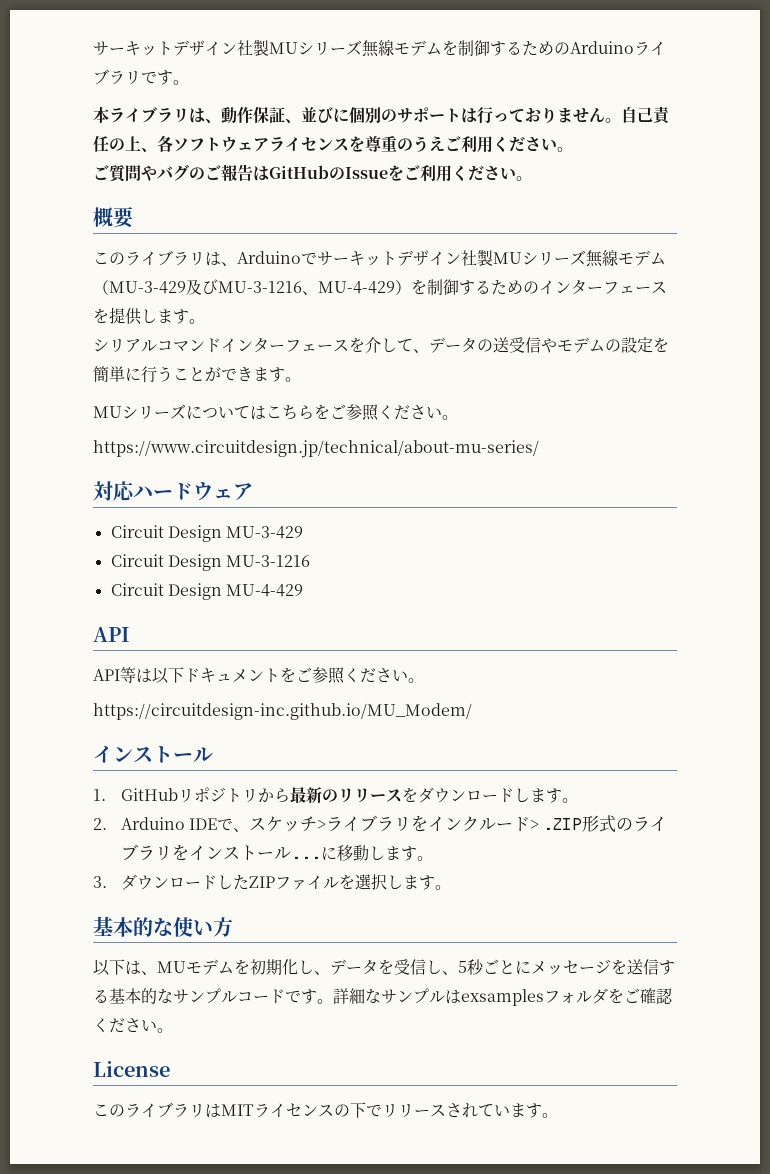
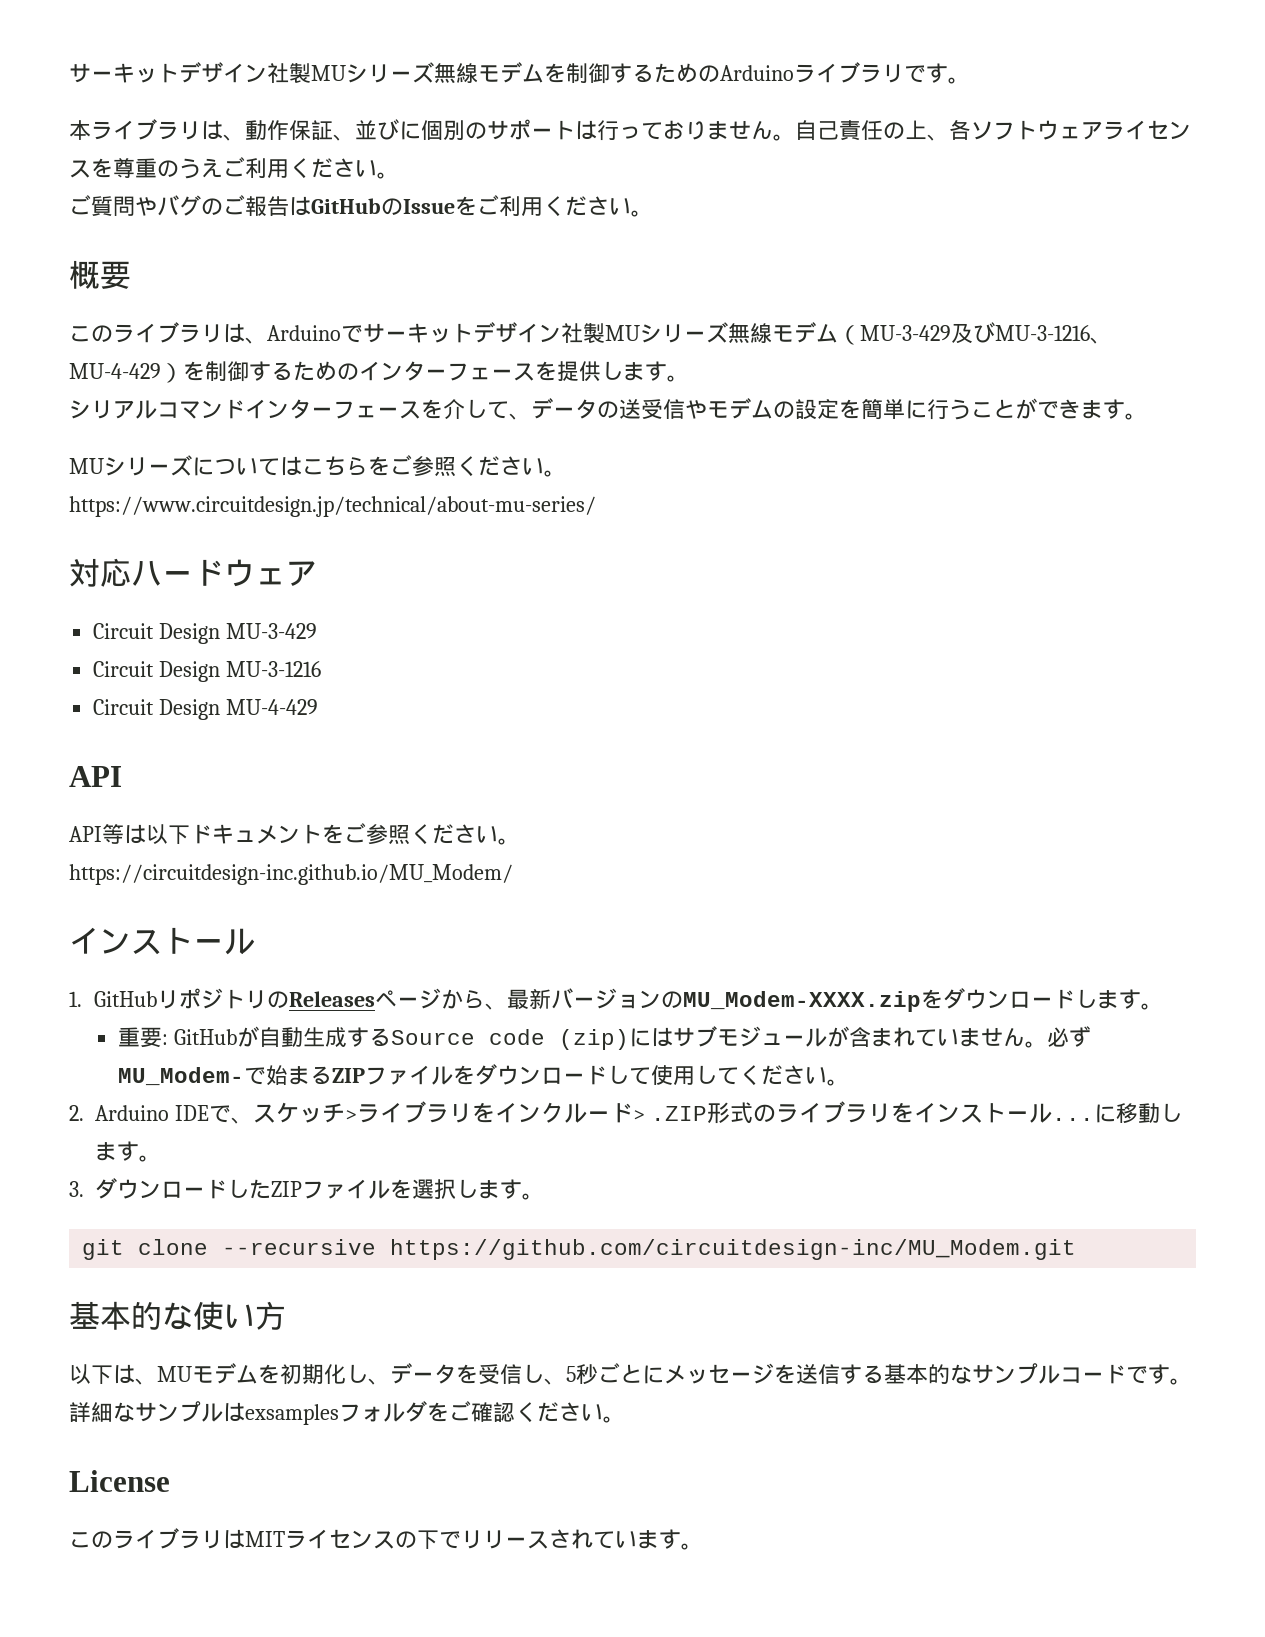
[257,787,402,803] から最新のリリース -> [267,988,922,1012] のReleasesページから、最新バージョンのMU_Modem-XXXX.zip
(578, 800) none -> [118,1026,1092,1050] [118,1064,850,1086] // 重要: GitHubが自動生成するSource code (zip)にはサブモジュールが含まれていません。必ずMU_Modem-で始まるZIPファイルをダウンロードして使用してください。
(451, 887) none -> [82,1239,1077,1260] // git clone --recursive https://github.com/circuitdesign-inc/MU_Modem.git

